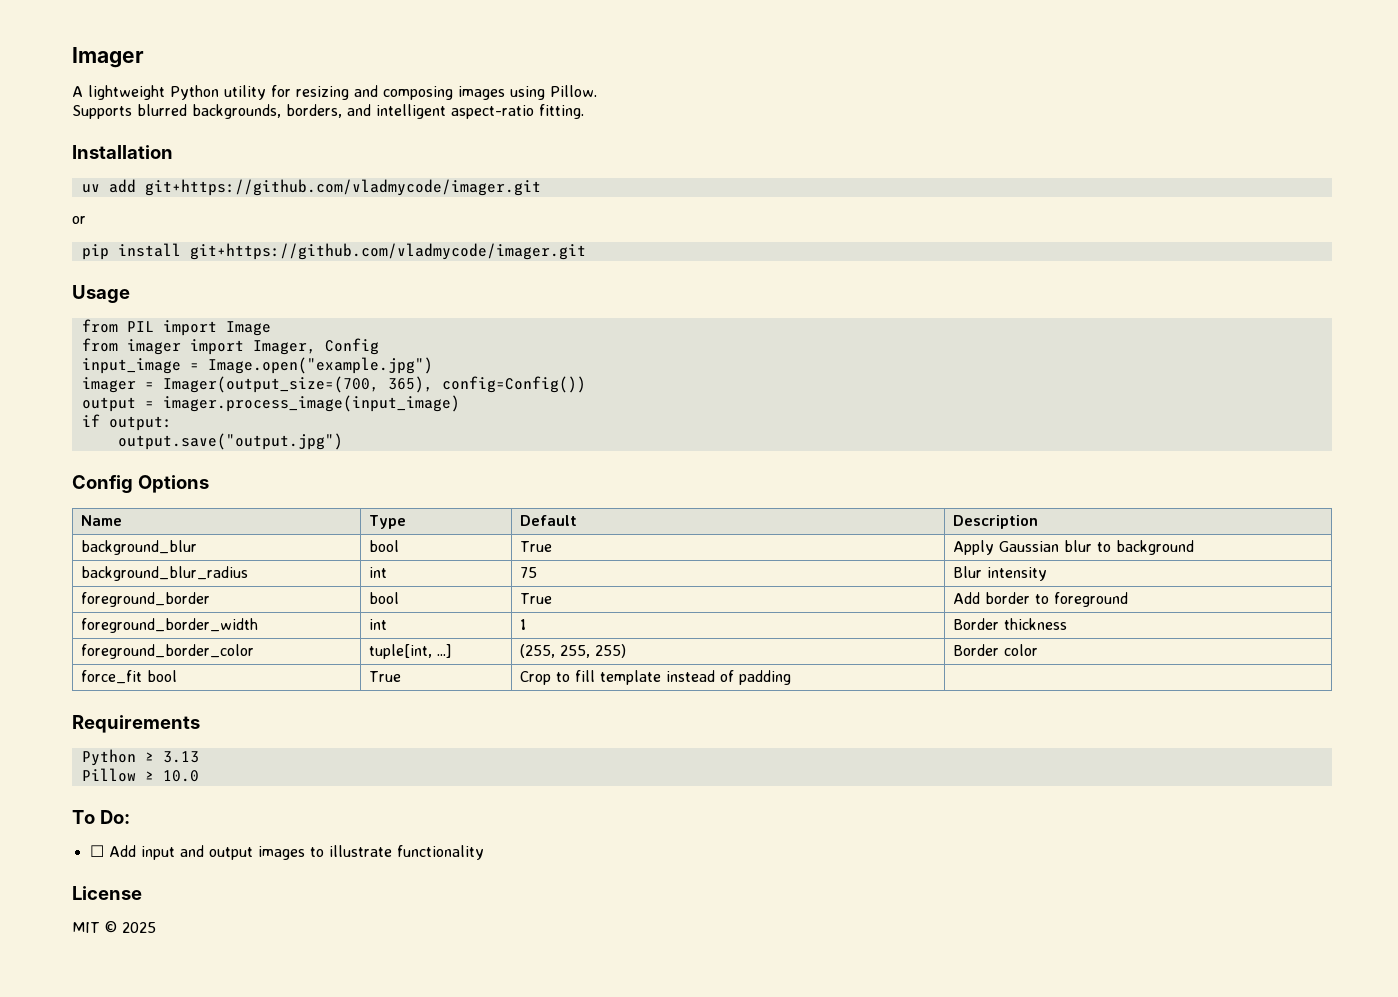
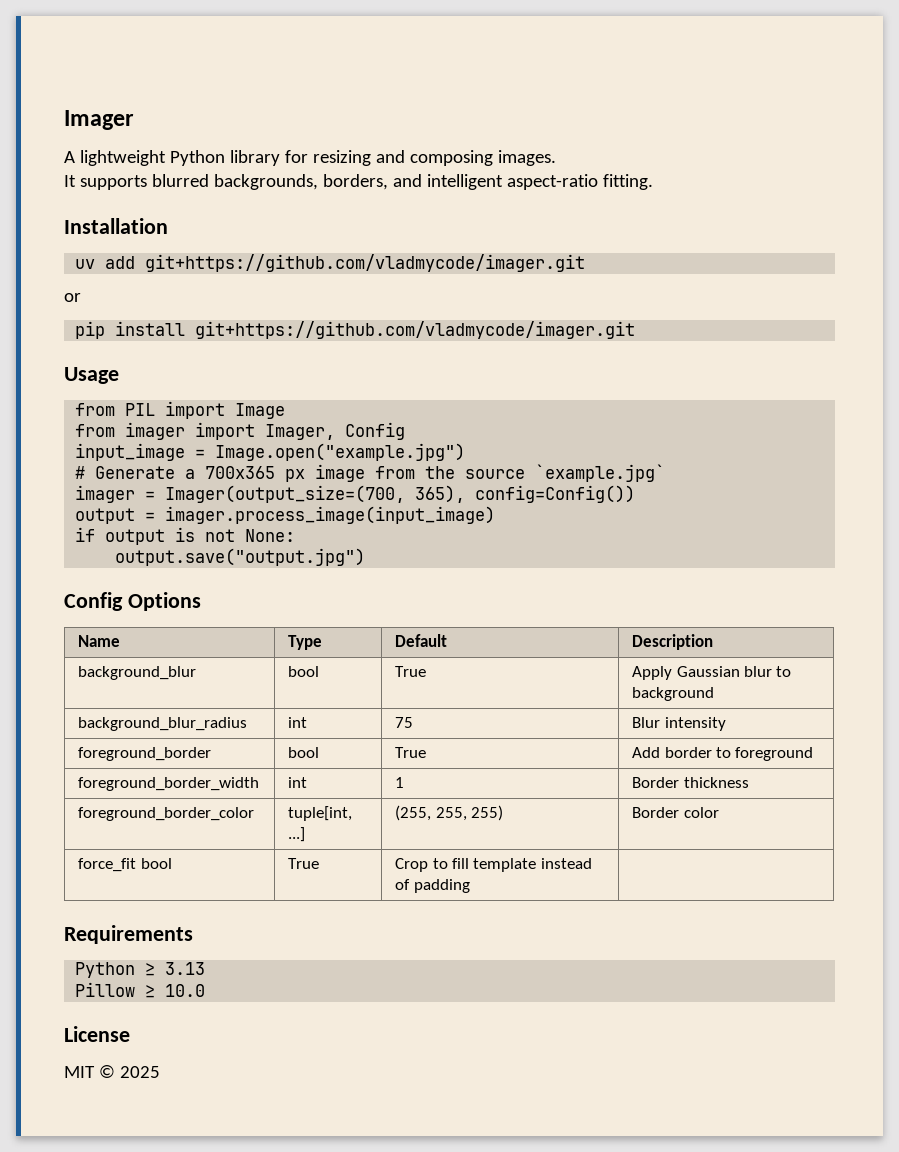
[224,85,266,100] utility -> [229,150,280,166] library
[458,85,597,100] [72,105,132,119] images using Pillow. // Supports -> [497,150,556,166] [64,175,147,190] images. // It supports
(433, 365) none -> [75,464,666,482] // # Generate a 700x365 px image from the source `example.jpg`
[108,416,172,431] output: -> [105,527,296,545] output is not None:
[72,810,130,824] [89,845,484,860] // To Do: // ☐ Add input and output images to illustrate functionality -> (206, 990) none

